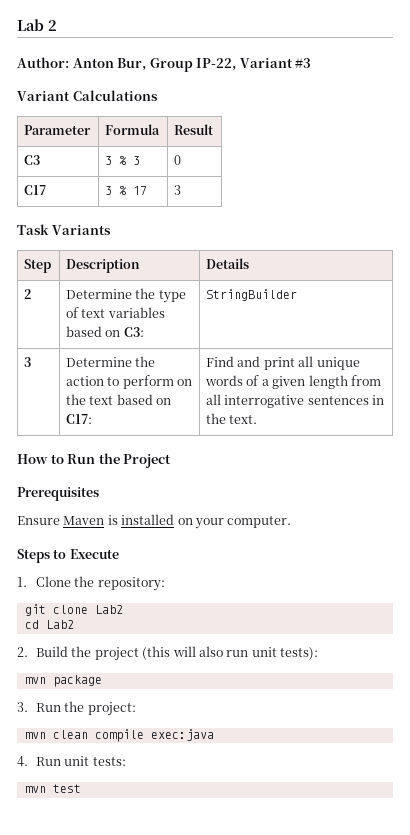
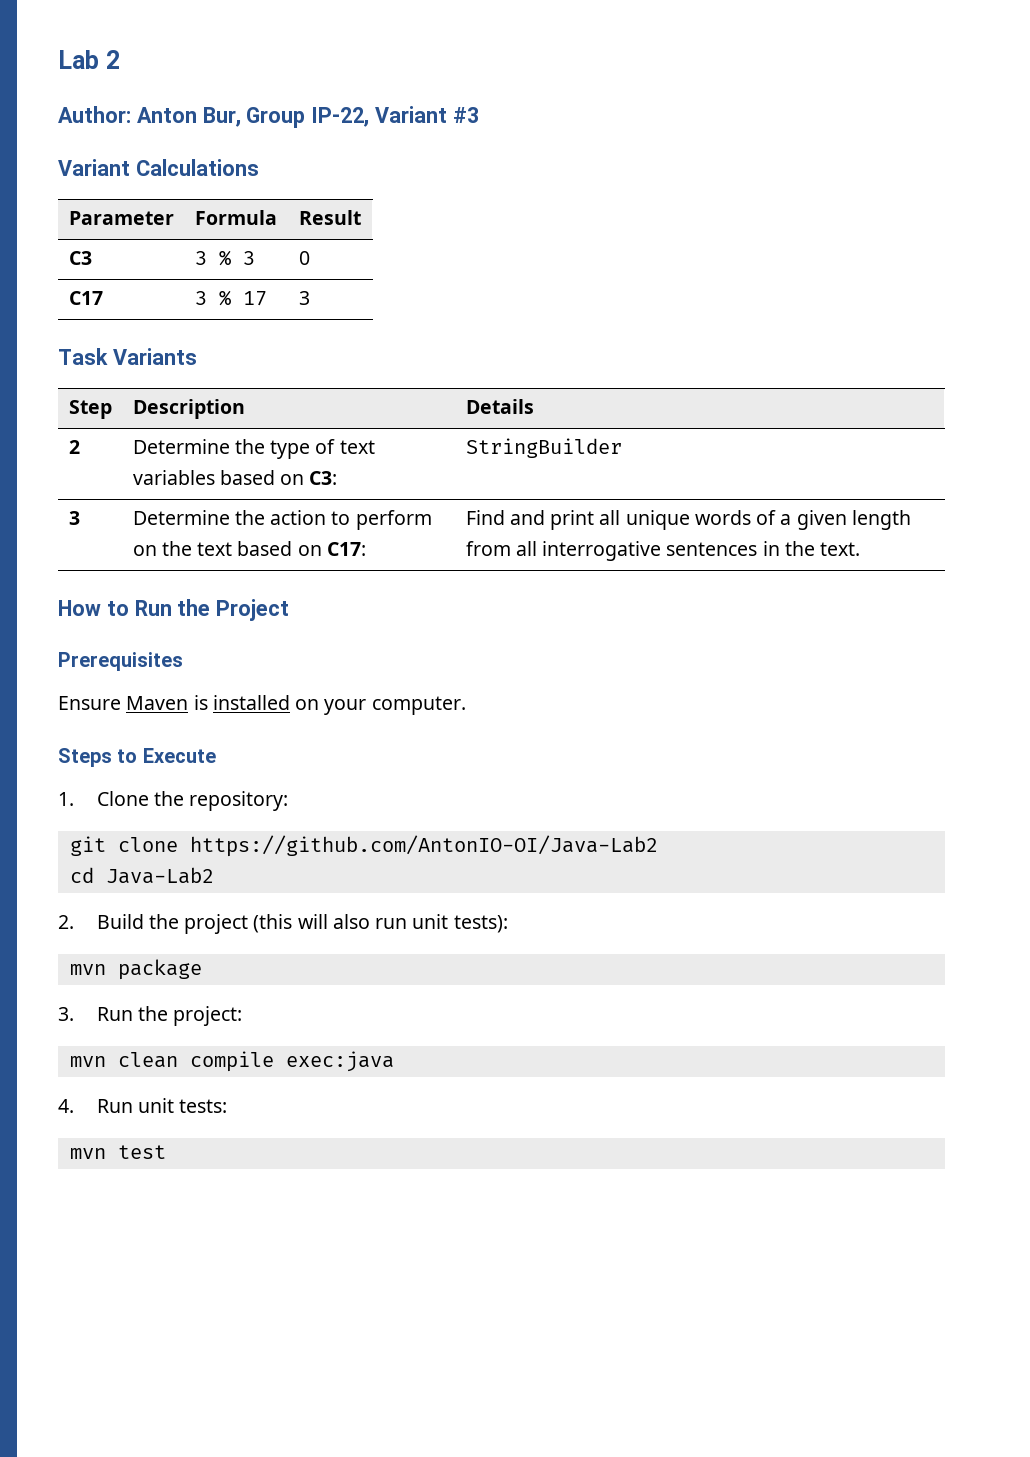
[94,605,123,614] Lab2 -> [189,835,658,857] https://github.com/AntonIO-OI/Java-Lab2
[45,620,74,629] Lab2 -> [105,867,214,884] Java-Lab2

